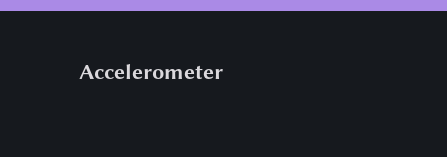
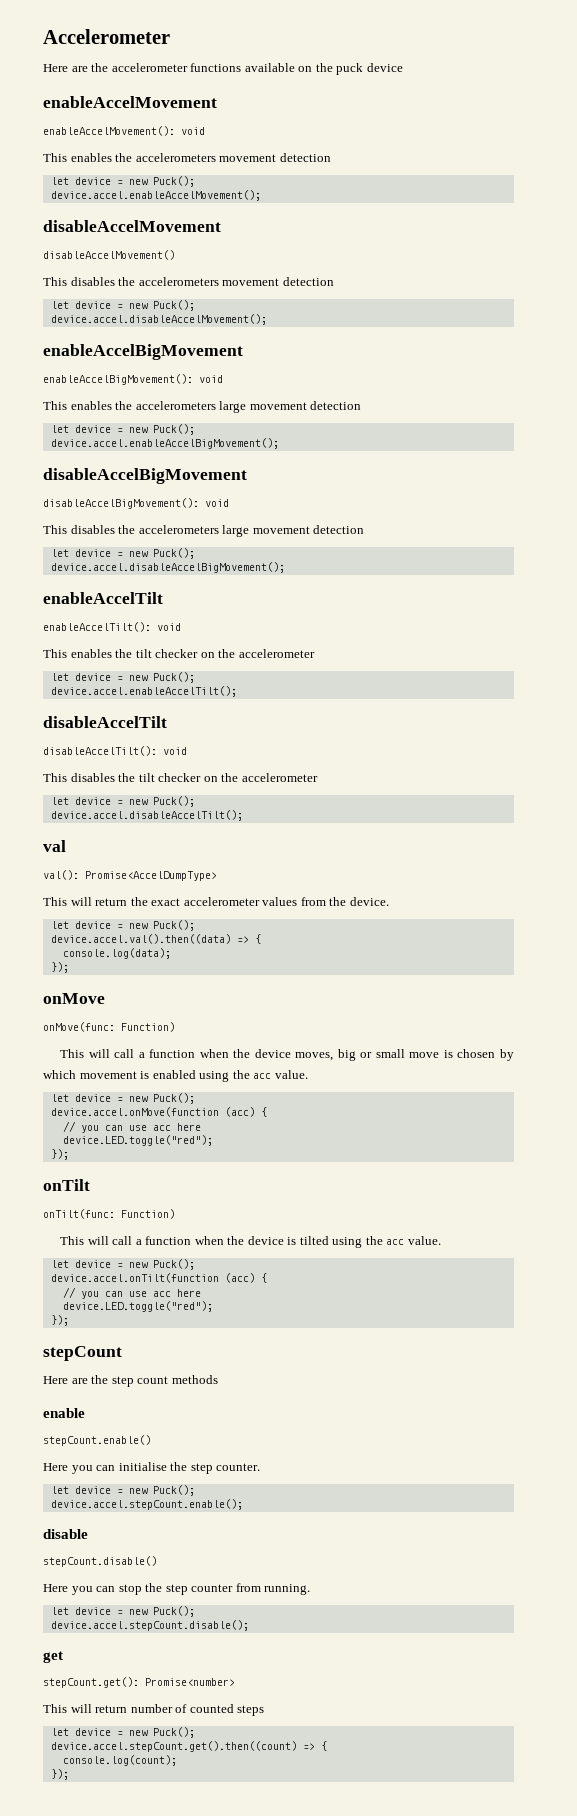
(223, 71) none -> [43,63,403,75] [43,96,217,108] [43,126,205,136] [43,153,331,162] [50,176,195,187] [50,190,261,201] [43,220,221,232] [43,250,175,260] [43,277,334,286] [50,300,195,311] [50,314,267,325] [43,344,243,360] [43,374,223,385] [43,401,362,413] [50,424,195,435] [50,438,279,449] [43,468,247,484] [43,498,229,509] [43,525,365,537] [50,548,195,559] [50,562,285,573] [43,592,163,604] [43,622,181,632] [43,649,315,658] [50,672,195,683] [50,686,237,697] [43,716,167,728] [43,746,187,756] [43,773,318,782] [50,796,195,807] [50,810,243,821] [43,840,66,852] [43,870,217,881] [43,897,389,906] [50,920,195,931] [50,934,261,944] [62,948,171,959] [50,962,69,973] [43,993,105,1004] [43,1022,175,1032] [60,1049,514,1061] [43,1070,308,1082] [50,1093,195,1104] [50,1107,267,1117] [62,1121,201,1133] [62,1135,213,1146] [50,1149,69,1160] [43,1179,90,1191] [43,1209,175,1219] [60,1236,441,1248] [50,1259,195,1270] [50,1273,267,1283] [62,1287,201,1299] [62,1301,213,1312] [50,1315,69,1326] [43,1346,122,1361] [43,1375,218,1387] [43,1408,85,1418] [43,1435,151,1446] [43,1462,261,1474] [50,1485,195,1496] [50,1499,243,1510] [43,1529,88,1539] [43,1556,157,1567] [43,1583,311,1595] [50,1606,195,1617] [50,1620,249,1631] [43,1651,63,1663] [43,1677,235,1688] [43,1704,265,1716] [50,1727,195,1738] [50,1741,327,1752] [62,1755,177,1766] [50,1769,69,1780] // Here are the accelerometer functions available on the puck device // enableAccelMovement // enableAccelMovement(): void // This enables the accelerometers movement detection // let device = new Puck(); // device.accel.enableAccelMovement(); // disableAccelMovement // disableAccelMovement() // This disables the accelerometers movement detection // let device = new Puck(); // device.accel.disableAccelMovement(); // enableAccelBigMovement // enableAccelBigMovement(): void // This enables the accelerometers large movement detection // let device = new Puck(); // device.accel.enableAccelBigMovement(); // disableAccelBigMovement // disableAccelBigMovement(): void // This disables the accelerometers large movement detection // let device = new Puck(); // device.accel.disableAccelBigMovement(); // enableAccelTilt // enableAccelTilt(): void // This enables the tilt checker on the accelerometer // let device = new Puck(); // device.accel.enableAccelTilt(); // disableAccelTilt // disableAccelTilt(): void // This disables the tilt checker on the accelerometer // let device = new Puck(); // device.accel.disableAccelTilt(); // val // val(): Promise<AccelDumpType> // This will return the exact accelerometer values from the device. // let device = new Puck(); // device.accel.val().then((data) => { // console.log(data); // }); // onMove // onMove(func: Function) // This will call a function when the device moves, big or small move is chosen by which movement is enabled using the acc value. // let device = new Puck(); // device.accel.onMove(function (acc) { // // you can use acc here // device.LED.toggle("red"); // }); // onTilt // onTilt(func: Function) // This will call a function when the device is tilted using the acc value. // let device = new Puck(); // device.accel.onTilt(function (acc) { // // you can use acc here // device.LED.toggle("red"); // }); // stepCount // Here are the step count methods // enable // stepCount.enable() // Here you can initialise the step counter. // let device = new Puck(); // device.accel.stepCount.enable(); // disable // stepCount.disable() // Here you can stop the step counter from running. // let device = new Puck(); // device.accel.stepCount.disable(); // get // stepCount.get(): Promise<number> // This will return number of counted steps // let device = new Puck(); // device.accel.stepCount.get().then((count) => { // console.log(count); // });

